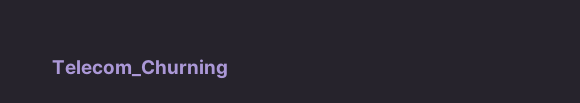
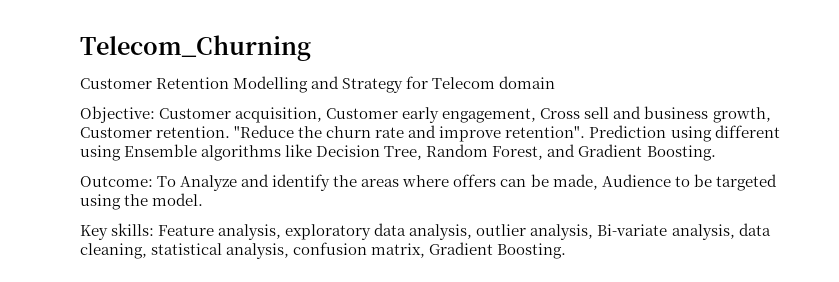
(228, 69) none -> [80,76,556,93] [80,106,771,123] [80,125,780,142] [80,144,716,161] [80,174,777,191] [80,193,204,210] [80,223,771,240] [80,242,567,259] // Customer Retention Modelling and Strategy for Telecom domain // Objective: Customer acquisition, Customer early engagement, Cross sell and business growth, Customer retention. "Reduce the churn rate and improve retention". Prediction using different using Ensemble algorithms like Decision Tree, Random Forest, and Gradient Boosting. // Outcome: To Analyze and identify the areas where offers can be made, Audience to be targeted using the model. // Key skills: Feature analysis, exploratory data analysis, outlier analysis, Bi-variate analysis, data cleaning, statistical analysis, confusion matrix, Gradient Boosting.

